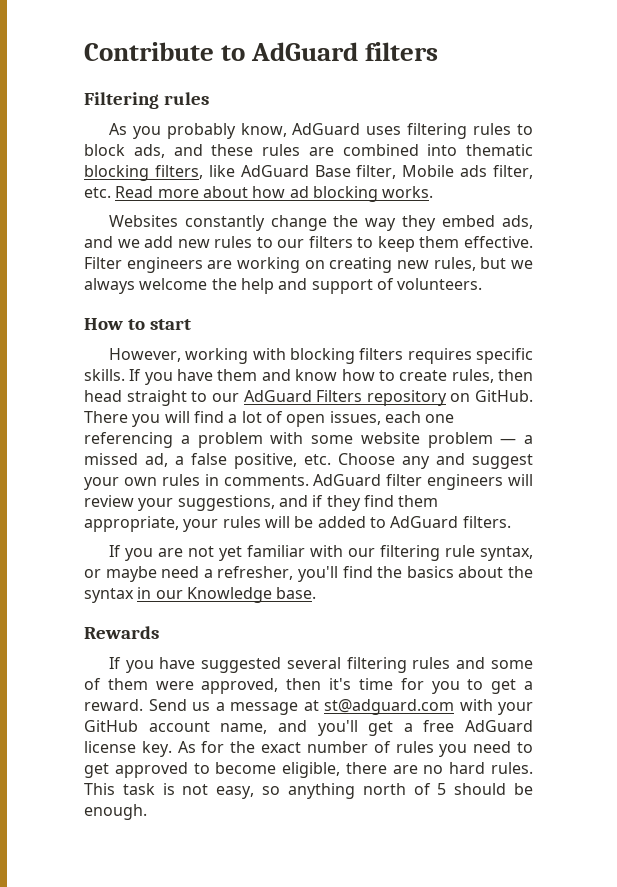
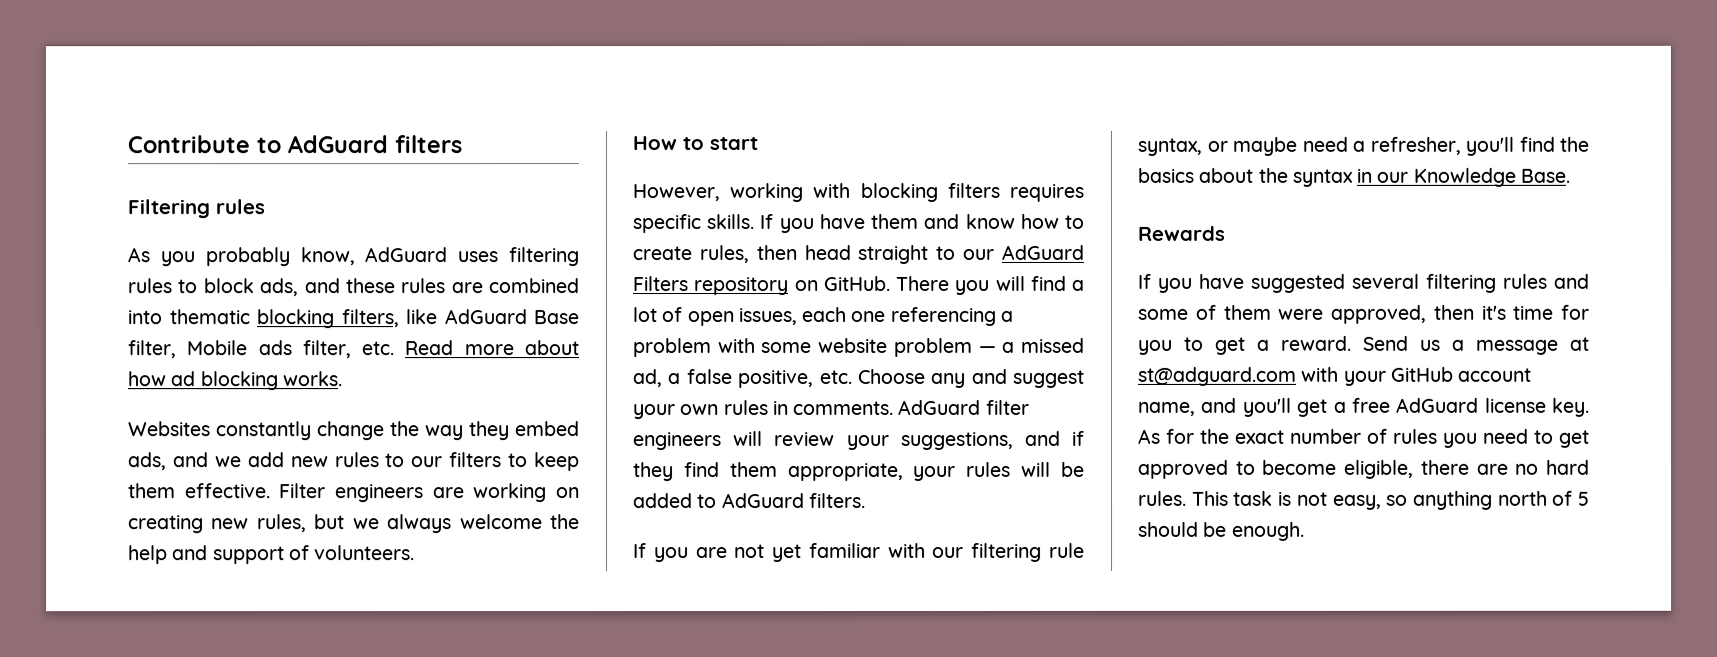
[276,587,317,599] base. -> [1519,168,1570,183] Base.

